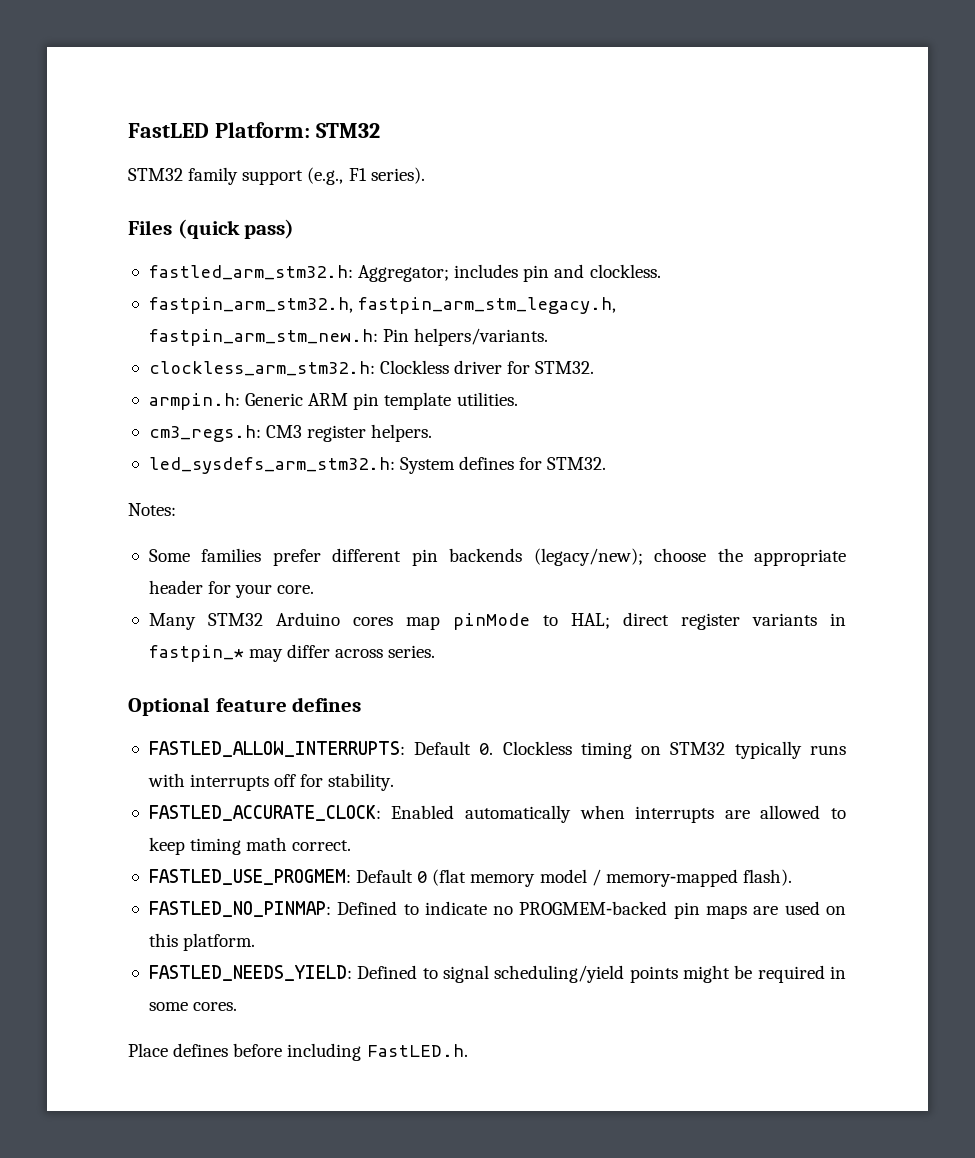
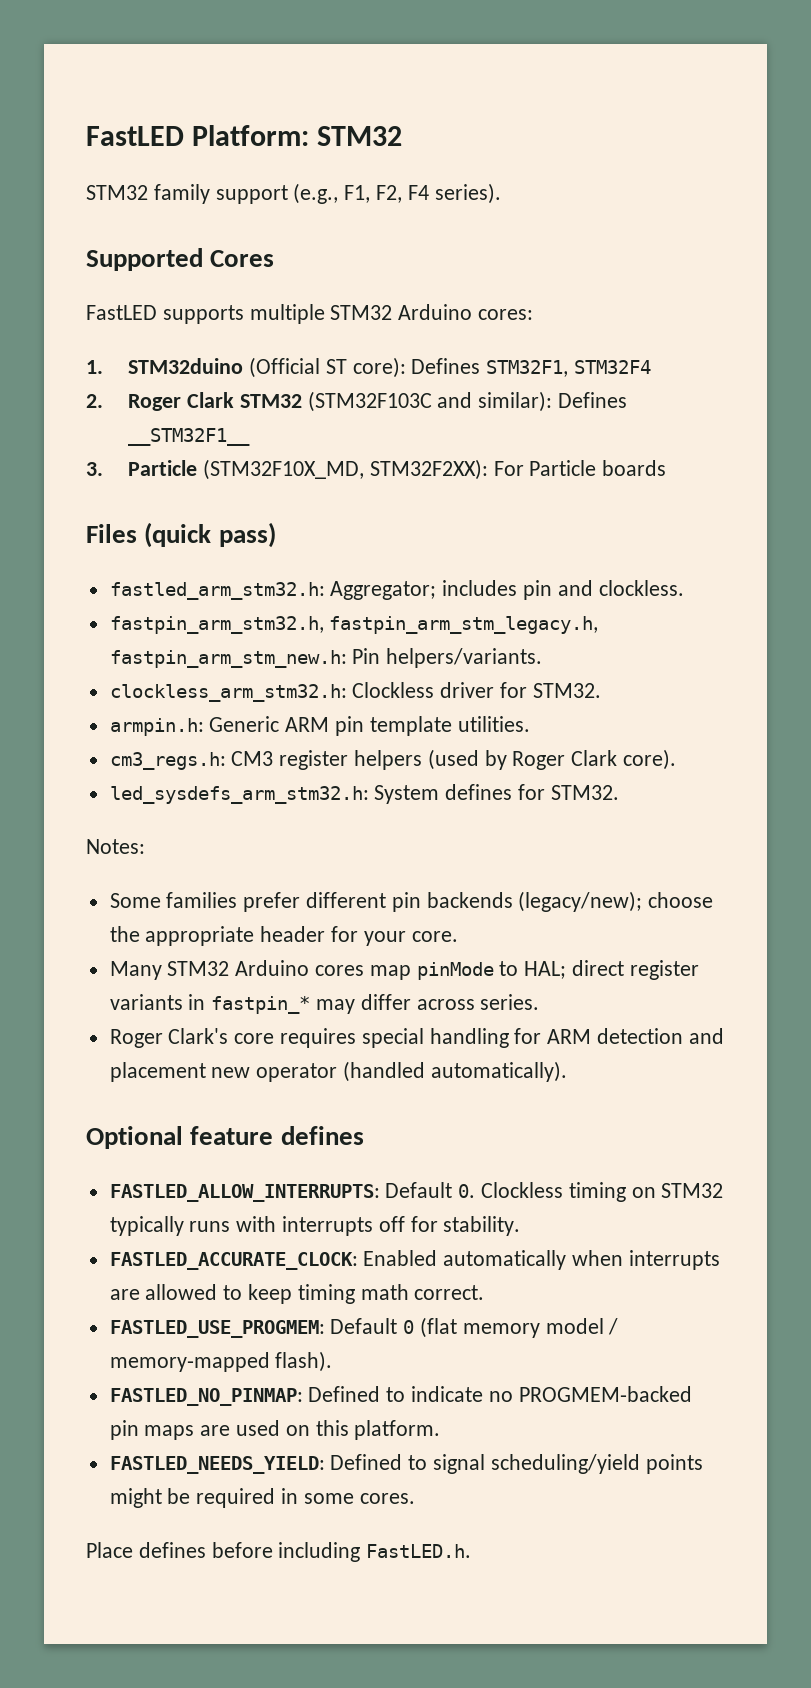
[348,167,425,184] F1 series). -> [344,183,501,204] [86,248,275,271] [86,304,534,324] [86,357,652,378] [86,391,628,412] [128,428,251,446] [86,459,667,480] F1, F2, F4 series). // Supported Cores // FastLED supports multiple STM32 Arduino cores: // 1. STM32duino (Official ST core): Defines STM32F1, STM32F4 // 2. Roger Clark STM32 (STM32F103C and similar): Defines __STM32F1__ // 3. Particle (STM32F10X_MD, STM32F2XX): For Particle boards
[371,424,433,442] helpers. -> [354,749,677,770] helpers (used by Roger Clark core).
(436, 651) none -> [109,1028,724,1048] [109,1061,567,1082] // Roger Clark's core requires special handling for ARM detection and placement new operator (handled automatically).

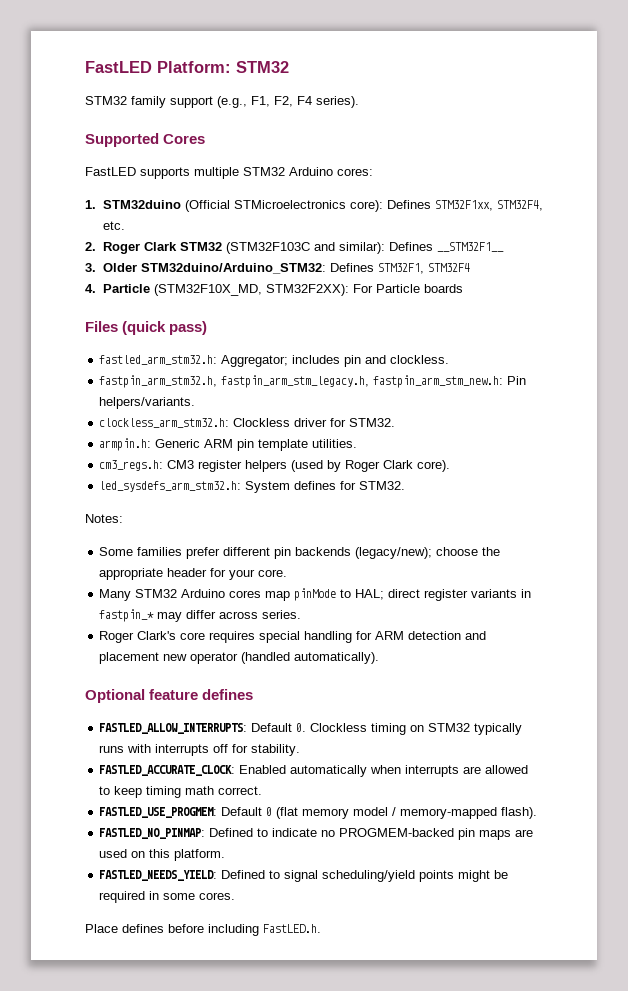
[325,359,347,374] ST -> [233,200,346,209] STMicroelectronics
[486,360,652,377] STM32F1, STM32F4 -> [434,200,543,211] [102,221,125,230] STM32F1xx, STM32F4, etc.
(103, 469) none -> [102,263,470,274] [85,284,96,293] Older STM32duino/Arduino_STM32: Defines STM32F1, STM32F4 // 4.

